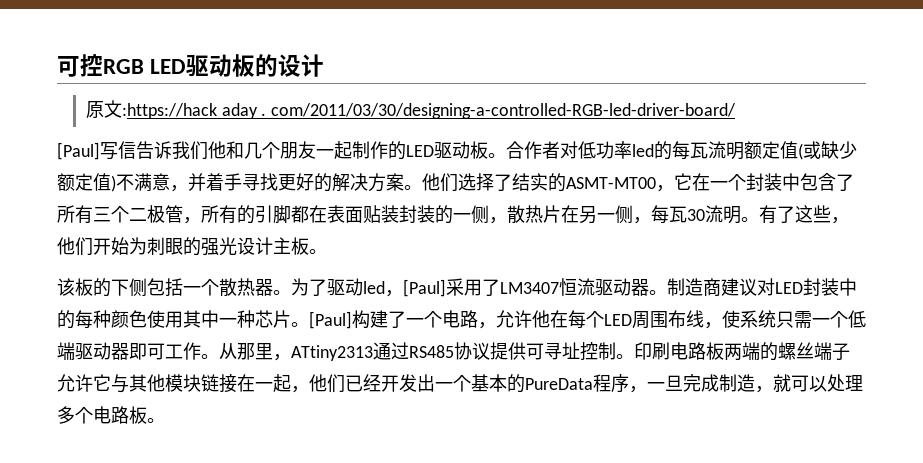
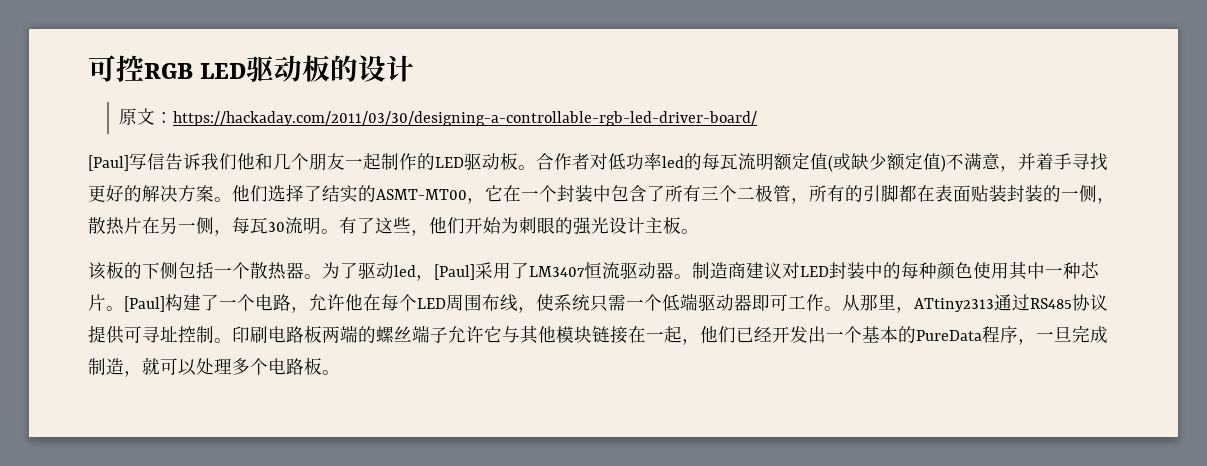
[121,103,737,119] :https://hack aday . com/2011/03/30/designing-a-controlled-RGB-led-driver-board/ -> [155,111,758,126] ：https://hackaday.com/2011/03/30/designing-a-controllable-rgb-led-driver-board/

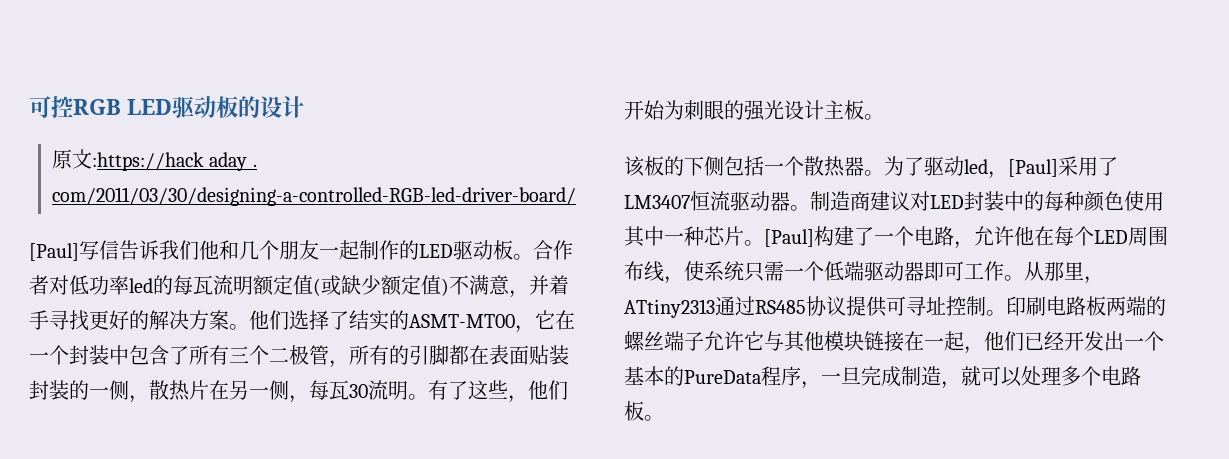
[155,111,758,126] ：https://hackaday.com/2011/03/30/designing-a-controllable-rgb-led-driver-board/ -> [91,152,257,171] [51,187,576,206] :https://hack aday . com/2011/03/30/designing-a-controlled-RGB-led-driver-board/

